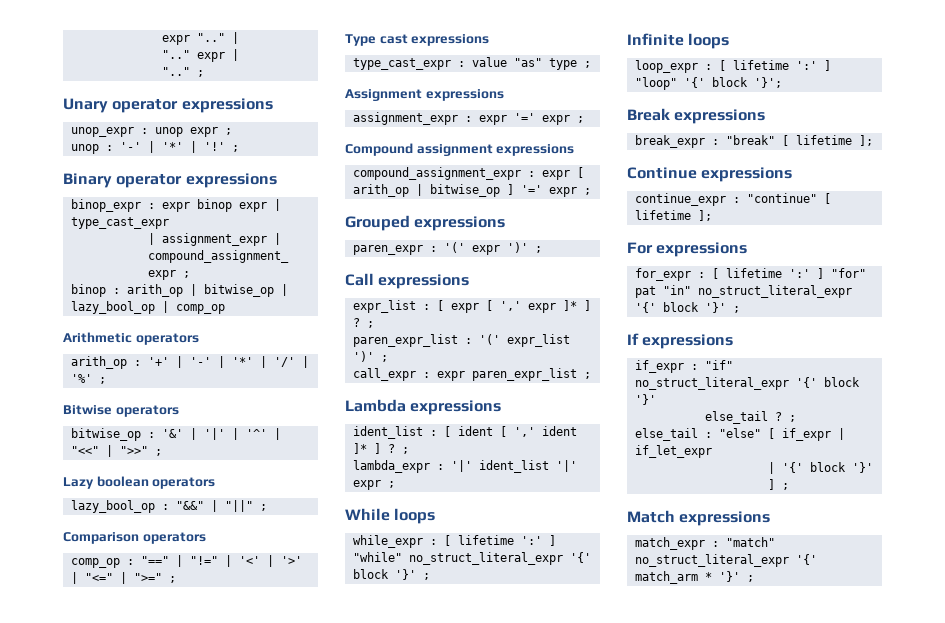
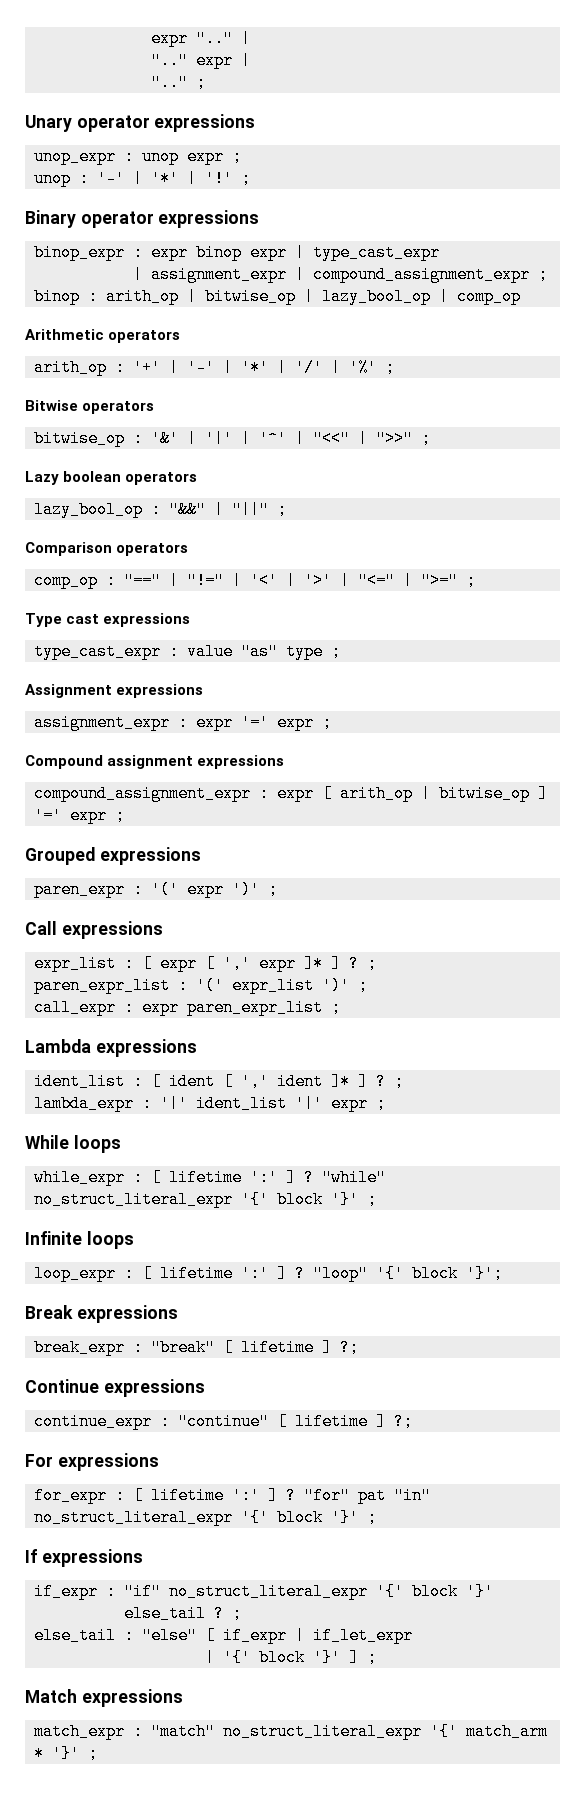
(556, 540) none -> [304,1169,314,1186] ?
(831, 65) none -> [295,1265,305,1282] ?
[858,135,873,146] ]; -> [322,1339,359,1356] ] ?;
[697,210,712,221] ]; -> [376,1413,413,1430] ] ?;
(824, 273) none -> [286,1487,296,1504] ?

